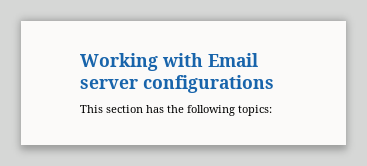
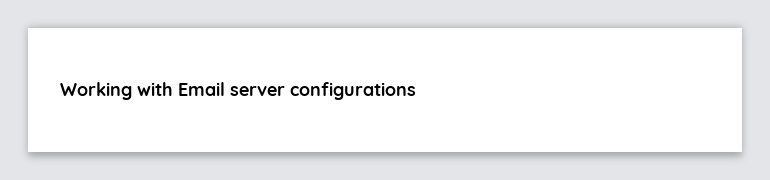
[80,105,272,116] // This section has the following topics: -> (416, 91) none

